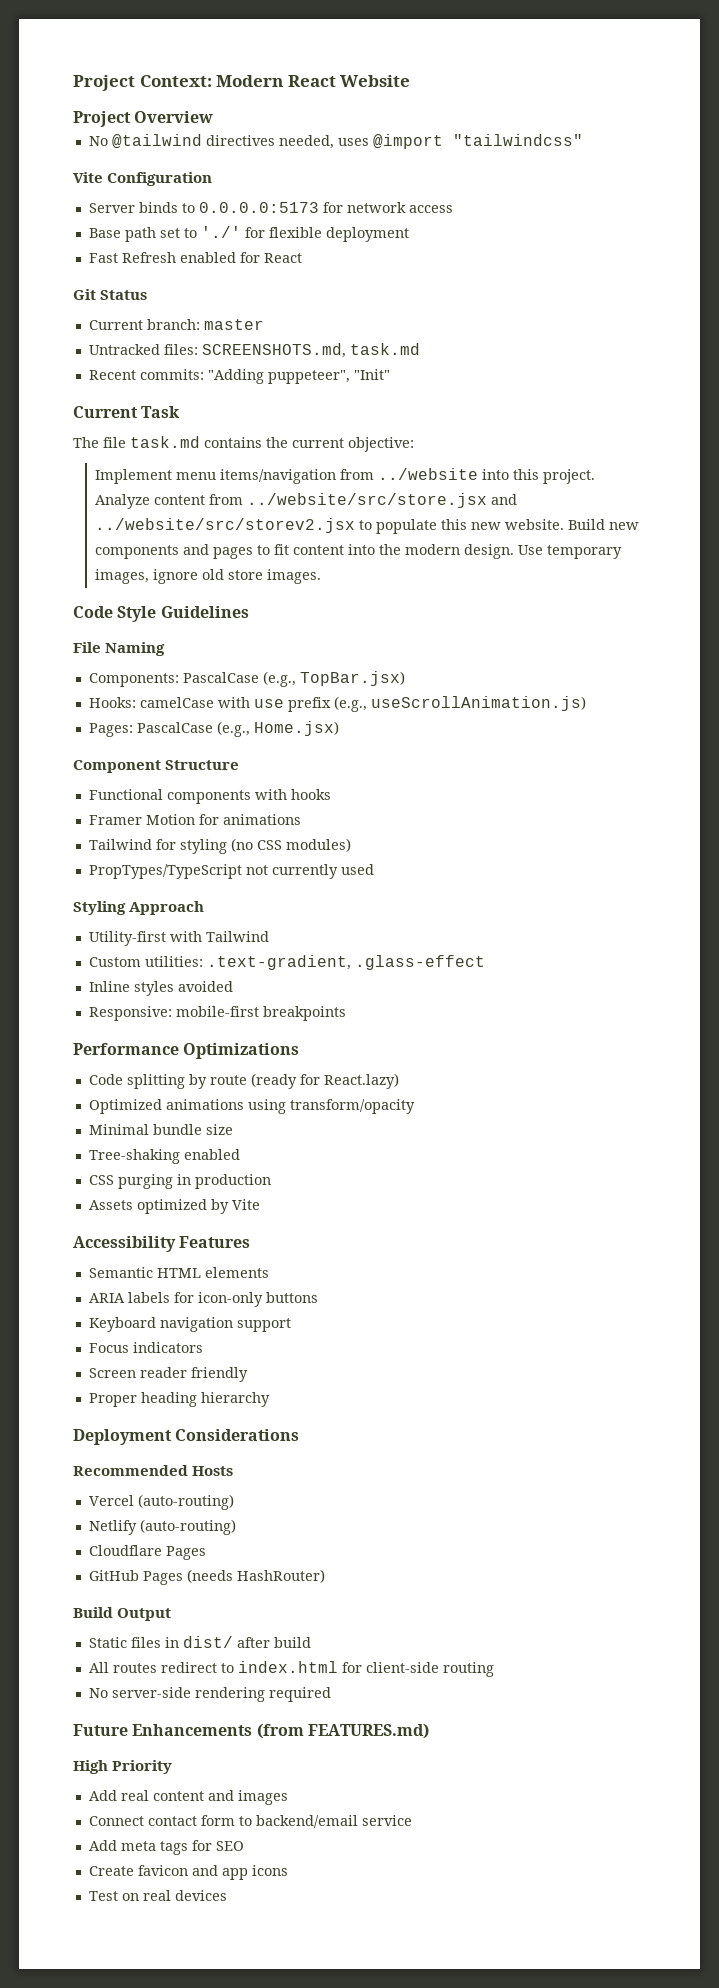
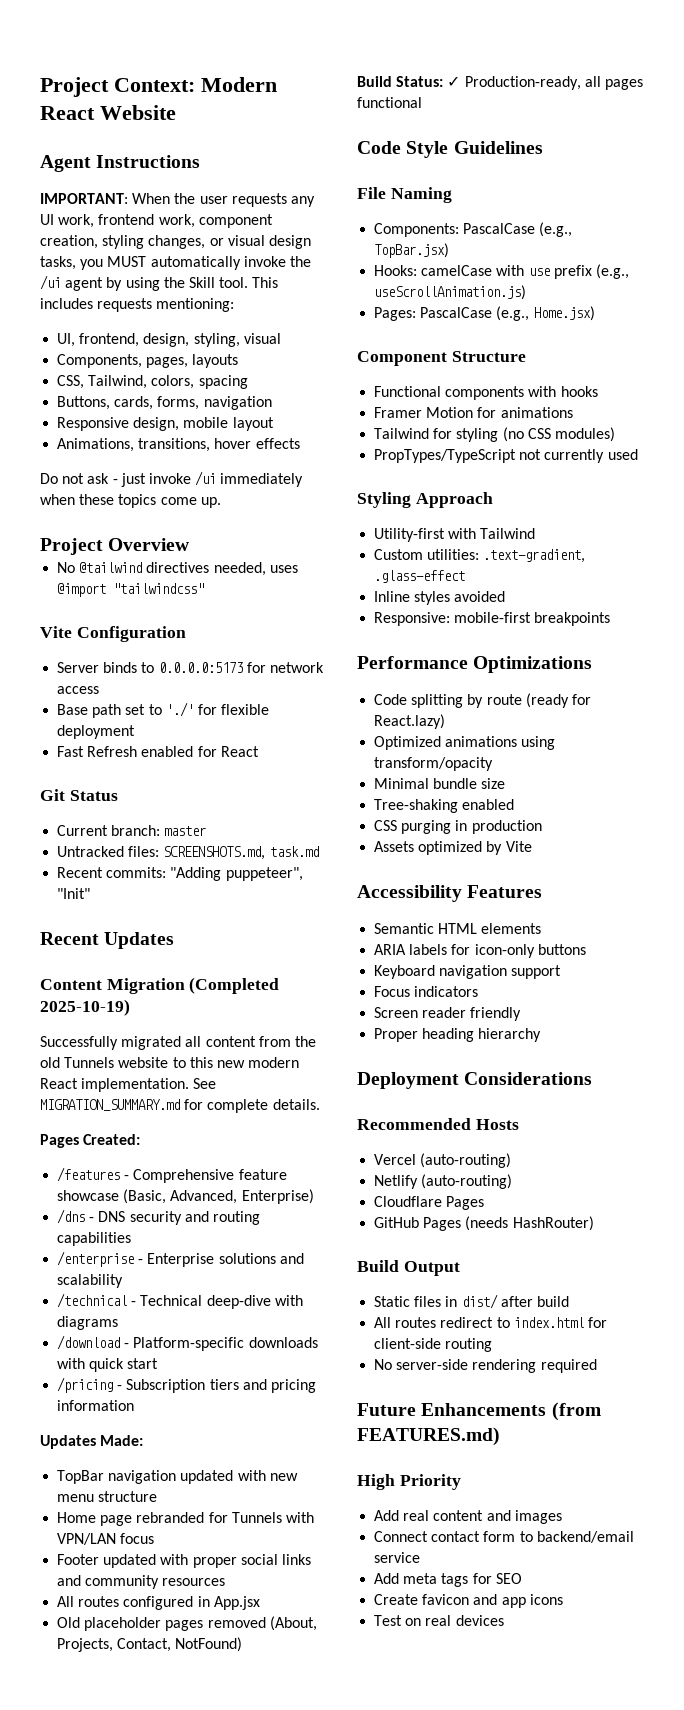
(411, 81) none -> [40,155,201,172] [40,193,315,207] [40,214,273,228] [40,235,311,249] [40,256,311,270] [40,275,279,291] [40,298,235,312] [57,333,281,347] [57,354,239,368] [57,375,248,389] [57,396,272,410] [57,417,274,431] [57,438,300,452] [40,471,304,487] [40,494,221,508] // Agent Instructions // IMPORTANT: When the user requests any UI work, frontend work, component creation, styling changes, or visual design tasks, you MUST automatically invoke the /ui agent by using the Skill tool. This includes requests mentioning: // UI, frontend, design, styling, visual // Components, pages, layouts // CSS, Tailwind, colors, spacing // Buttons, cards, forms, navigation // Responsive design, mobile layout // Animations, transitions, hover effects // Do not ask - just invoke /ui immediately when these topics come up.
[73,406,181,418] [73,436,414,452] [94,468,595,484] [94,493,517,509] [94,518,639,534] [94,544,622,559] [94,569,321,584] Current Task // The file task.md contains the current objective: // Implement menu items/navigation from ../website into this project. Analyze content from ../website/src/store.jsx and ../website/src/storev2.jsx to populate this new website. Build new components and pages to fit content into the modern design. Use temporary images, ignore old store images. -> [40,932,175,949] [40,977,280,994] [40,999,130,1016] [40,1036,316,1050] [40,1057,300,1068] [40,1078,217,1092] [40,1099,320,1113] [40,1134,141,1148] [57,1167,287,1183] [57,1189,314,1204] [57,1209,260,1225] [57,1232,132,1246] [57,1251,304,1267] [57,1274,124,1288] [57,1293,303,1309] [57,1316,119,1330] [57,1335,318,1351] [57,1358,159,1372] [57,1377,316,1393] [57,1400,135,1411] [40,1435,144,1449] [57,1470,298,1484] [57,1491,158,1502] [57,1512,314,1526] [57,1533,155,1545] [57,1554,311,1568] [57,1575,226,1589] [57,1596,260,1610] [57,1616,317,1631] [57,1637,243,1652] [357,76,643,90] [357,97,422,108] Recent Updates // Content Migration (Completed 2025-10-19) // Successfully migrated all content from the old Tunnels website to this new modern React implementation. See MIGRATION_SUMMARY.md for complete details. // Pages Created: // /features - Comprehensive feature showcase (Basic, Advanced, Enterprise) // /dns - DNS security and routing capabilities // /enterprise - Enterprise solutions and scalability // /technical - Technical deep-dive with diagrams // /download - Platform-specific downloads with quick start // /pricing - Subscription tiers and pricing information // Updates Made: // TopBar navigation updated with new menu structure // Home page rebranded for Tunnels with VPN/LAN focus // Footer updated with proper social links and community resources // All routes configured in App.jsx // Old placeholder pages removed (About, Projects, Contact, NotFound) // Build Status: ✓ Production-ready, all pages functional

